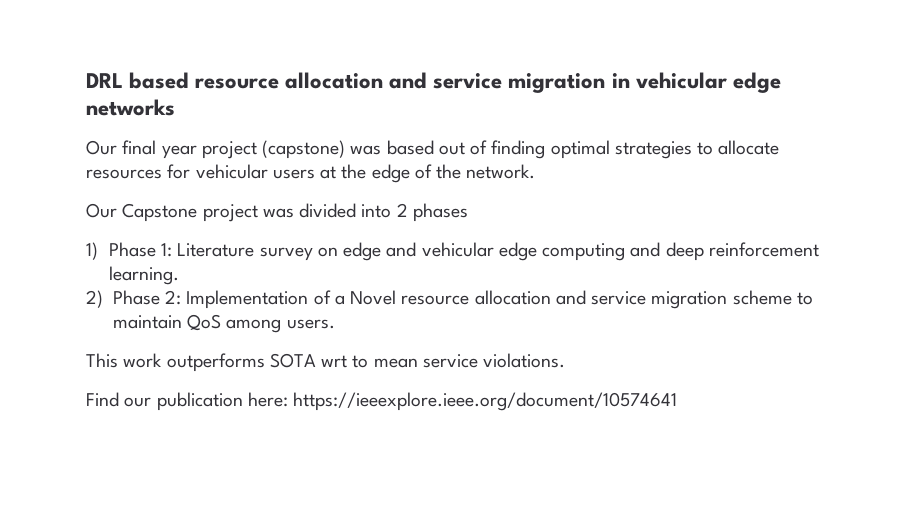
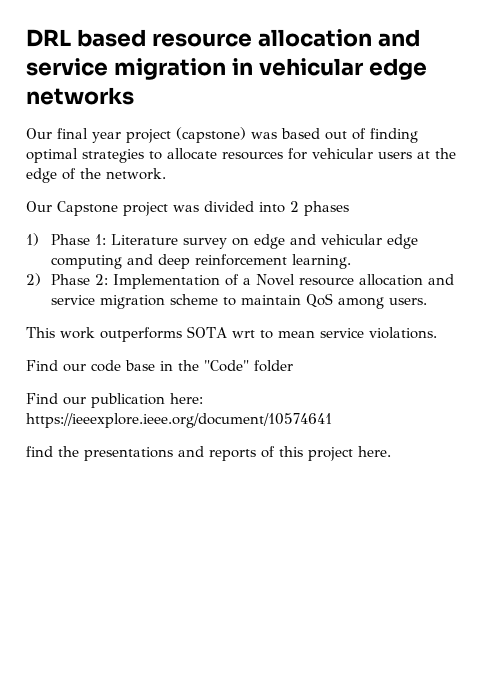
(566, 360) none -> [26,360,293,372] // Find our code base in the "Code" folder
(678, 401) none -> [26,446,391,461] // find the presentations and reports of this project here.

